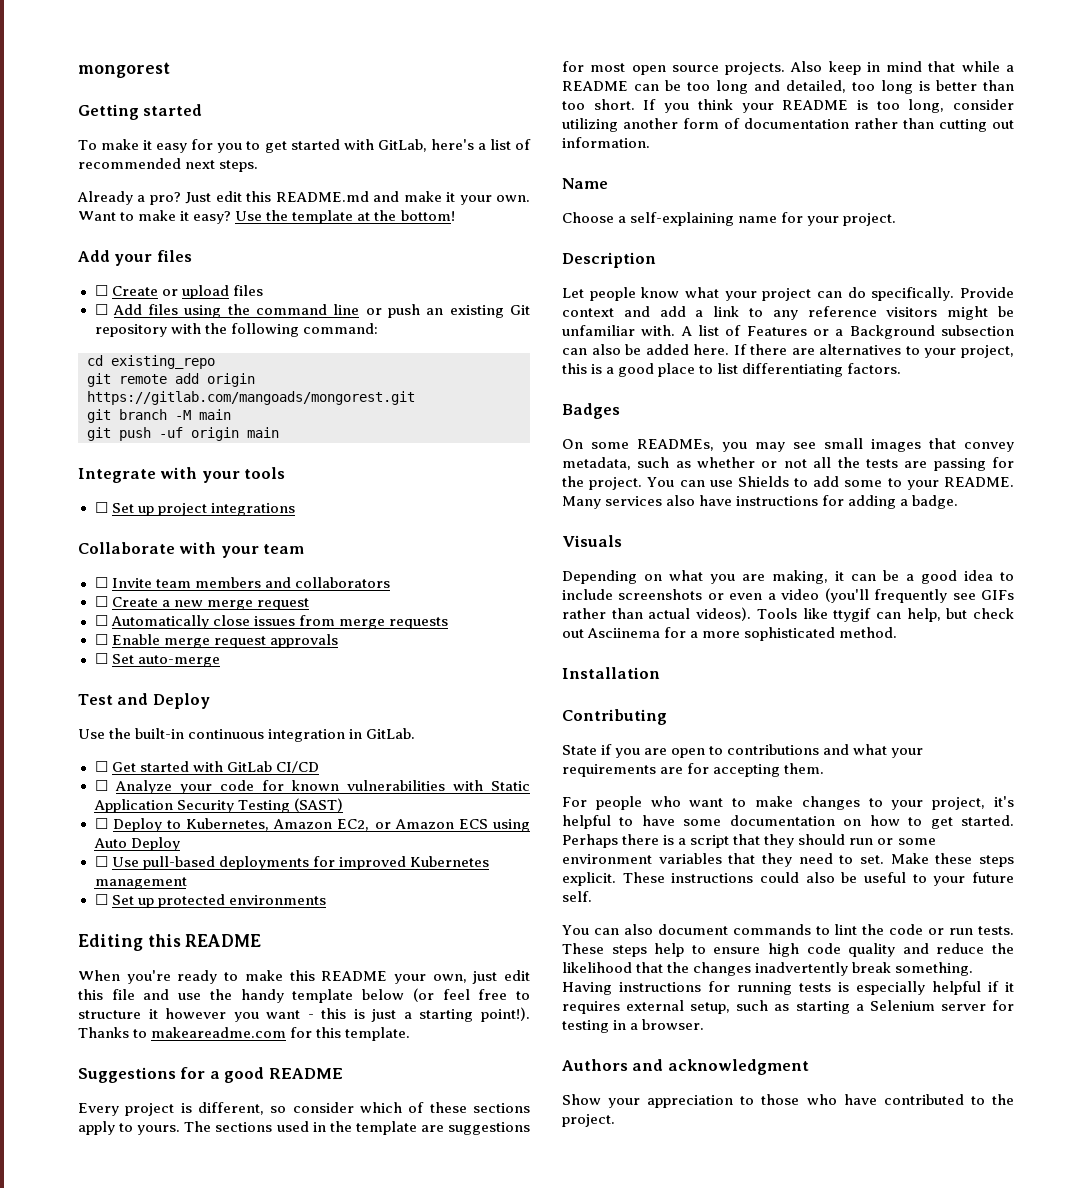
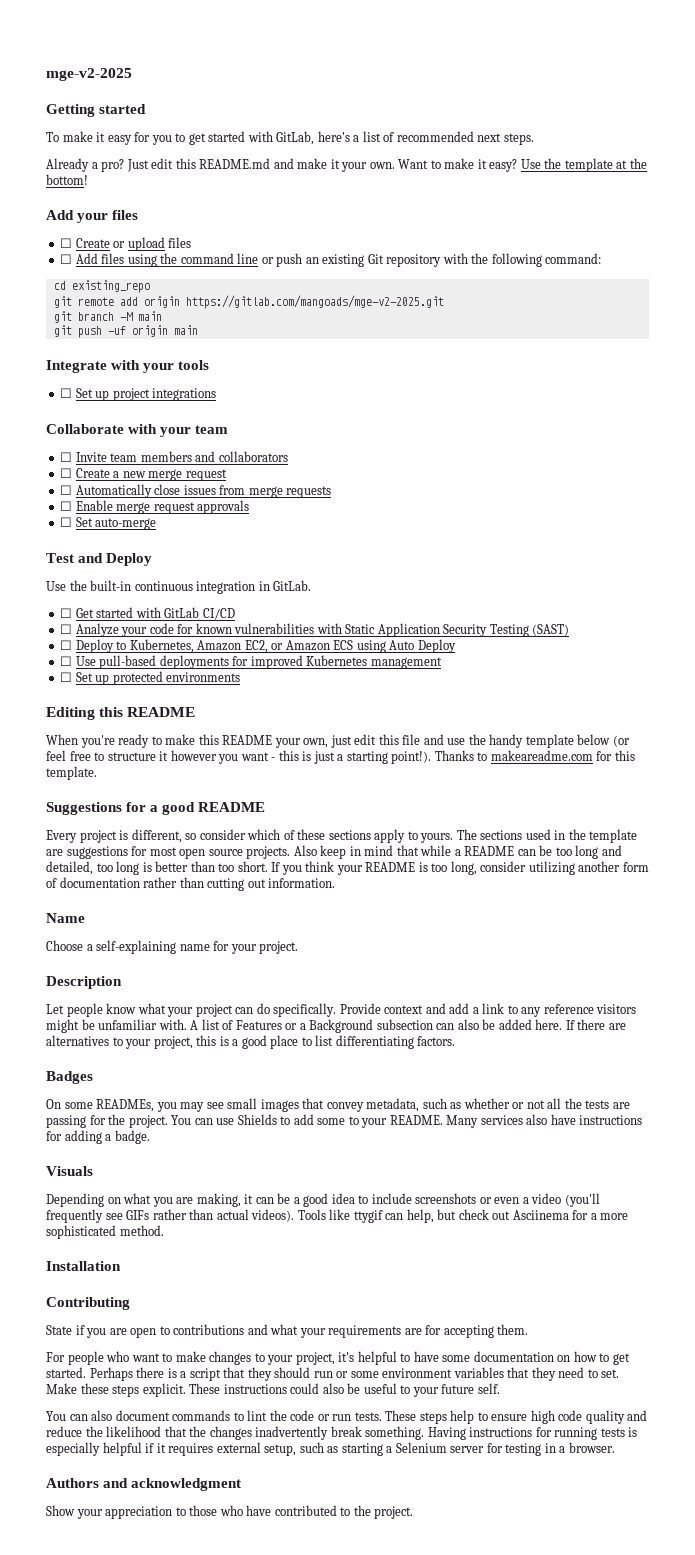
[78,62,170,78] mongorest -> [46,68,132,81] mge-v2-2025
[87,391,415,405] https://gitlab.com/mangoads/mongorest.git -> [185,295,444,309] https://gitlab.com/mangoads/mge-v2-2025.git

